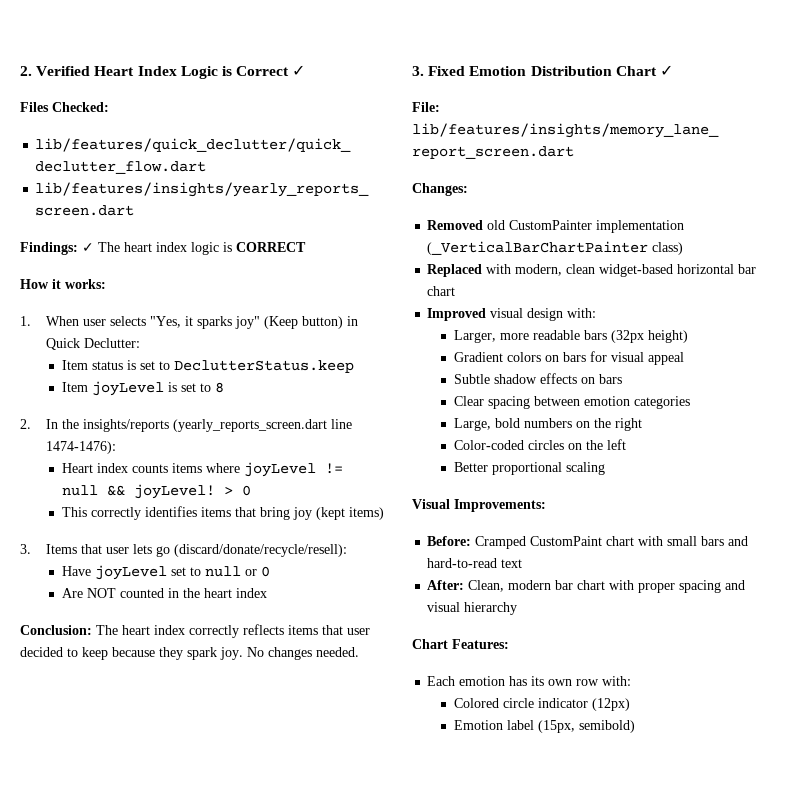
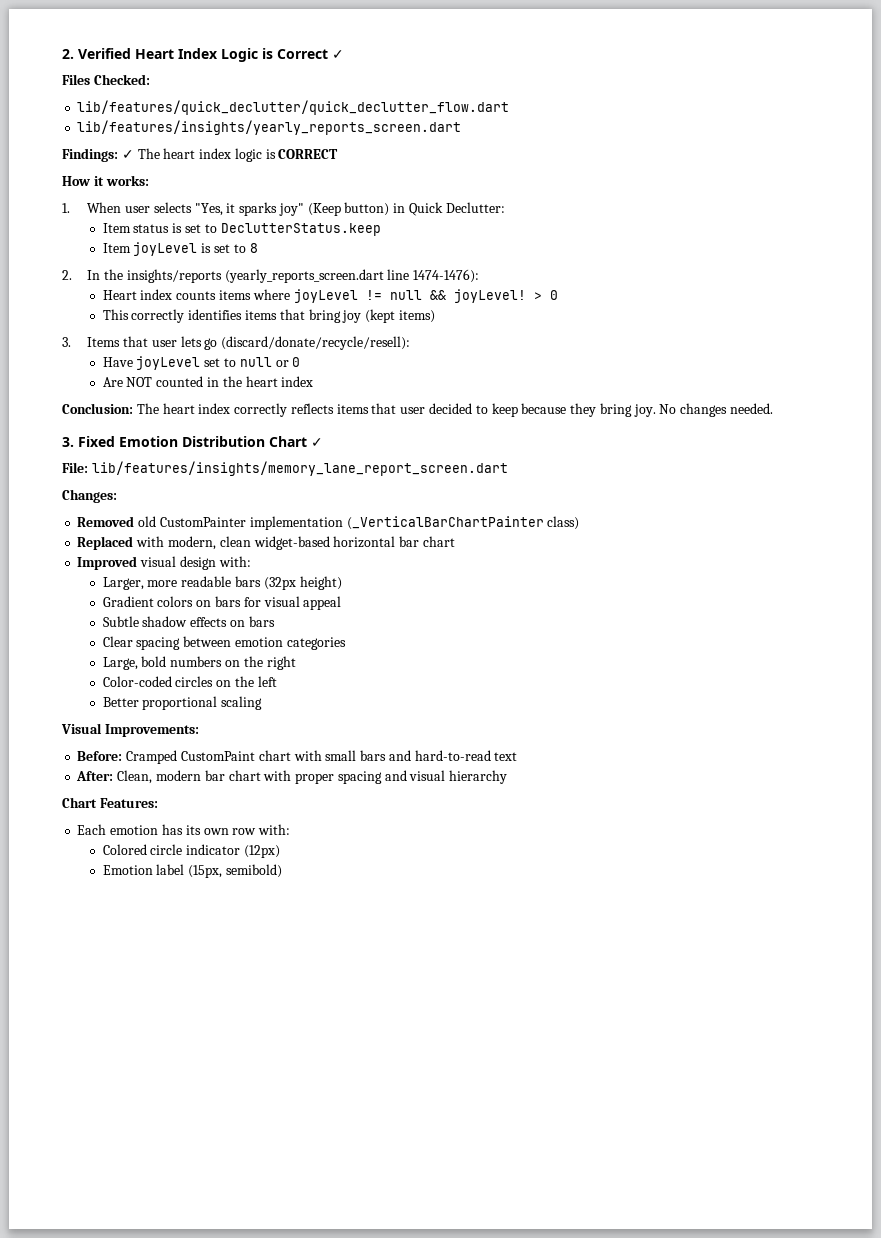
[187,647,217,660] spark -> [599,403,632,417] bring

